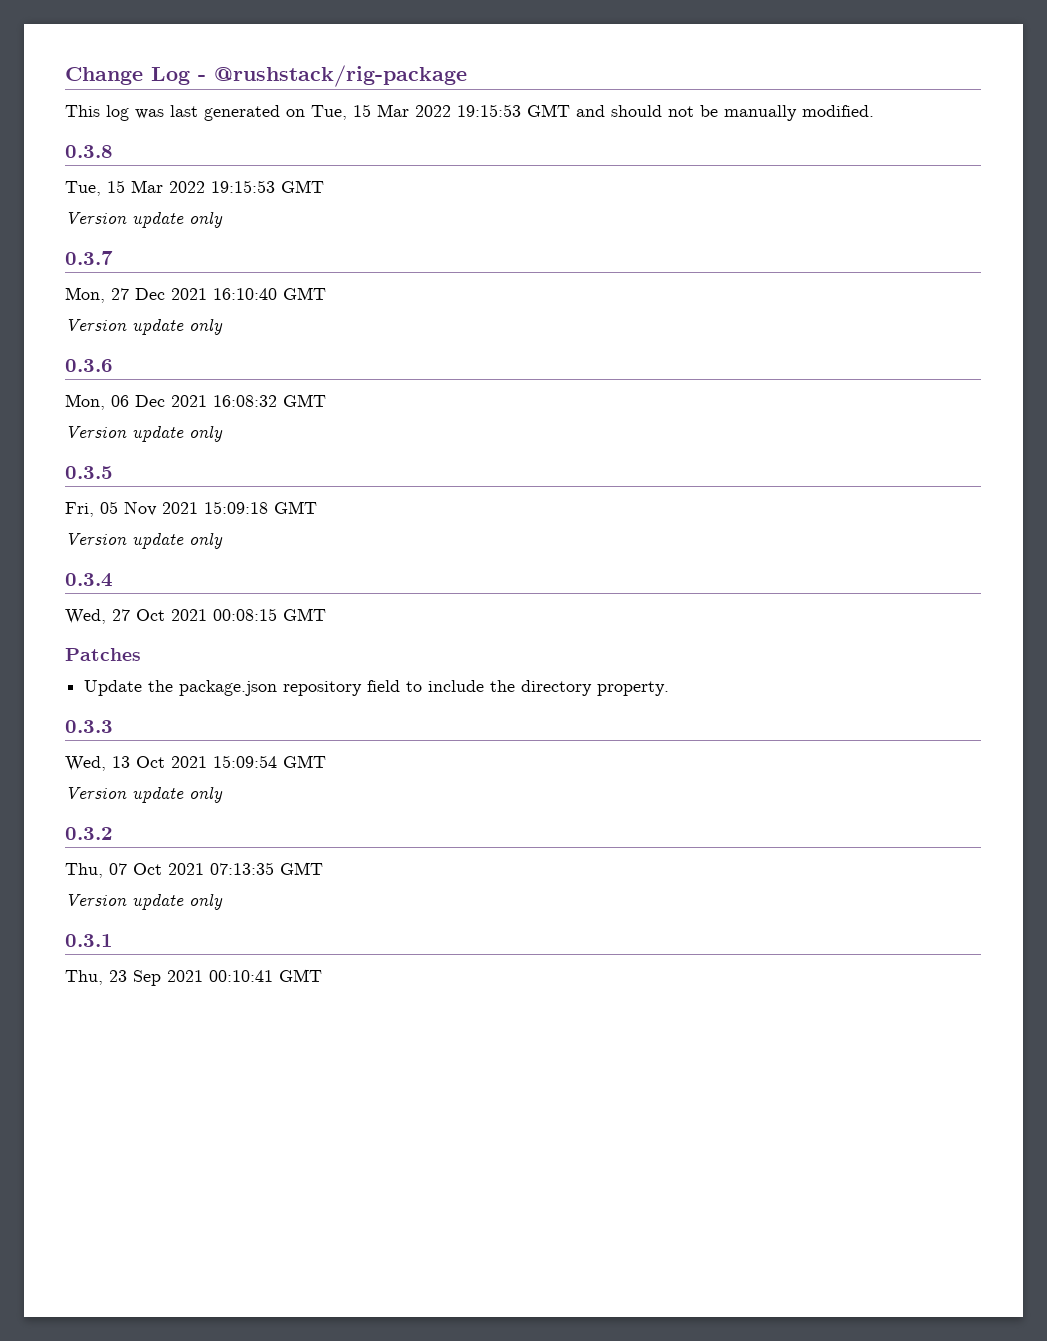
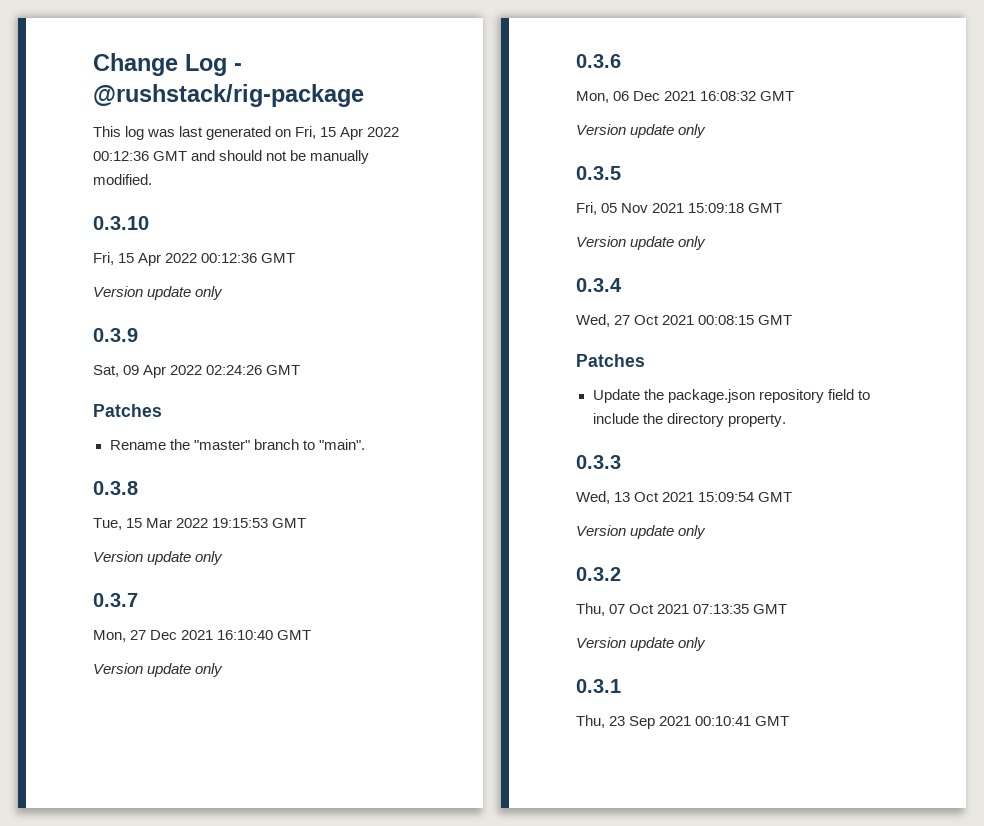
[311,104,521,120] Tue, 15 Mar 2022 19:15:53 -> [295,126,400,140] [93,151,149,161] Fri, 15 Apr 2022 00:12:36
(874, 111) none -> [93,216,149,230] [93,252,296,266] [93,286,224,300] [93,328,138,342] [93,365,301,378] [93,404,162,417] [109,439,365,450] // 0.3.10 // Fri, 15 Apr 2022 00:12:36 GMT // Version update only // 0.3.9 // Sat, 09 Apr 2022 02:24:26 GMT // Patches // Rename the "master" branch to "main".

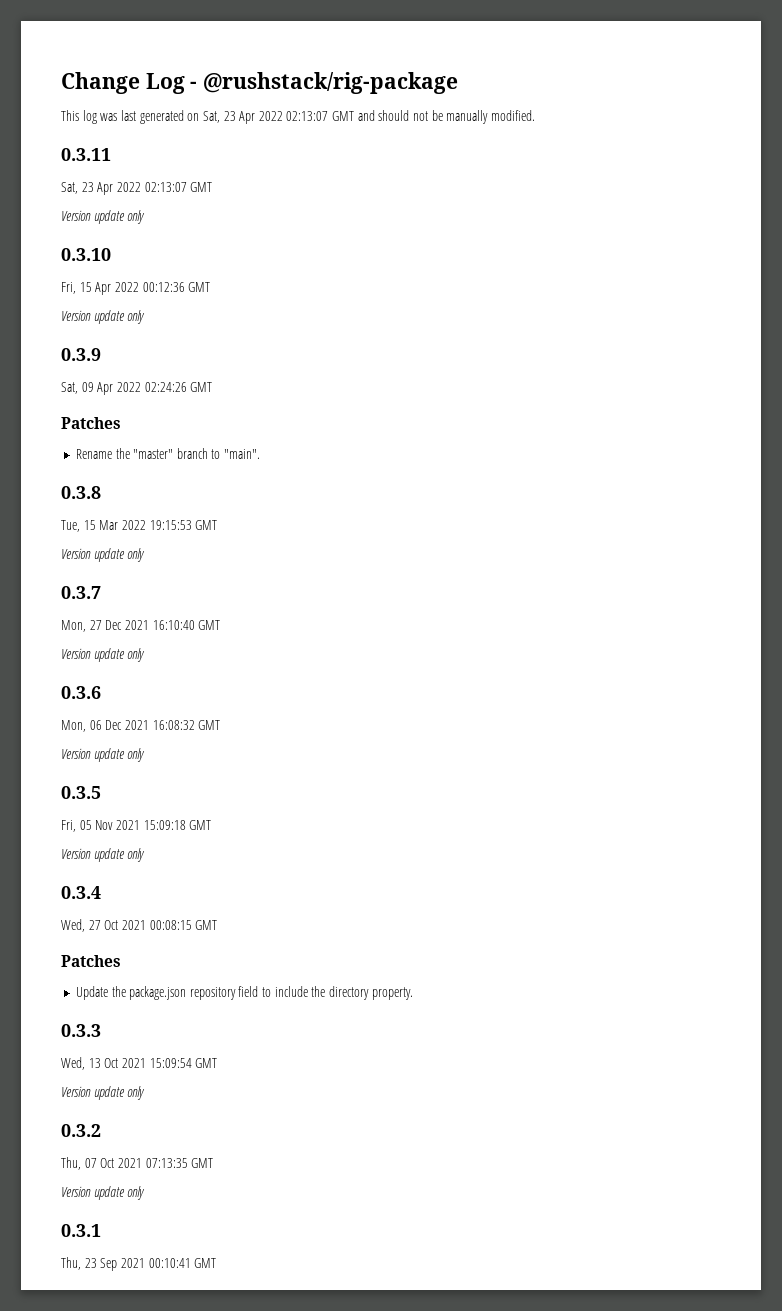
[295,126,400,140] [93,151,149,161] Fri, 15 Apr 2022 00:12:36 -> [202,111,329,124] Sat, 23 Apr 2022 02:13:07
(152, 179) none -> [61,148,111,161] [61,182,213,195] [61,210,146,224] // 0.3.11 // Sat, 23 Apr 2022 02:13:07 GMT // Version update only

